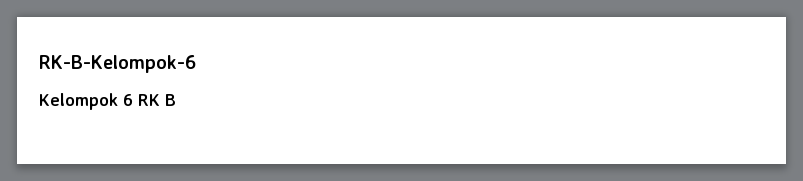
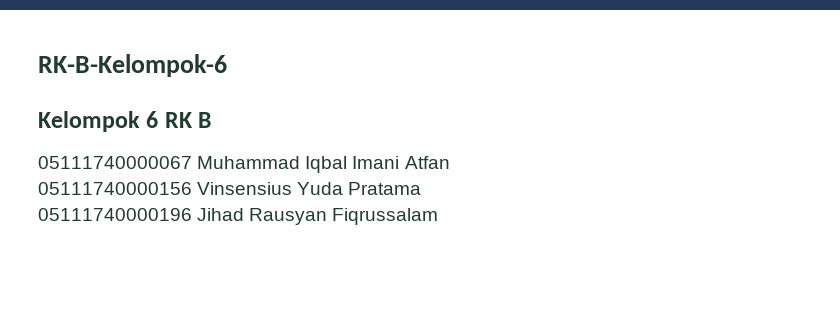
(176, 100) none -> [38,156,450,173] [38,182,422,195] [38,208,439,225] // 05111740000067 Muhammad Iqbal Imani Atfan // 05111740000156 Vinsensius Yuda Pratama // 05111740000196 Jihad Rausyan Fiqrussalam

